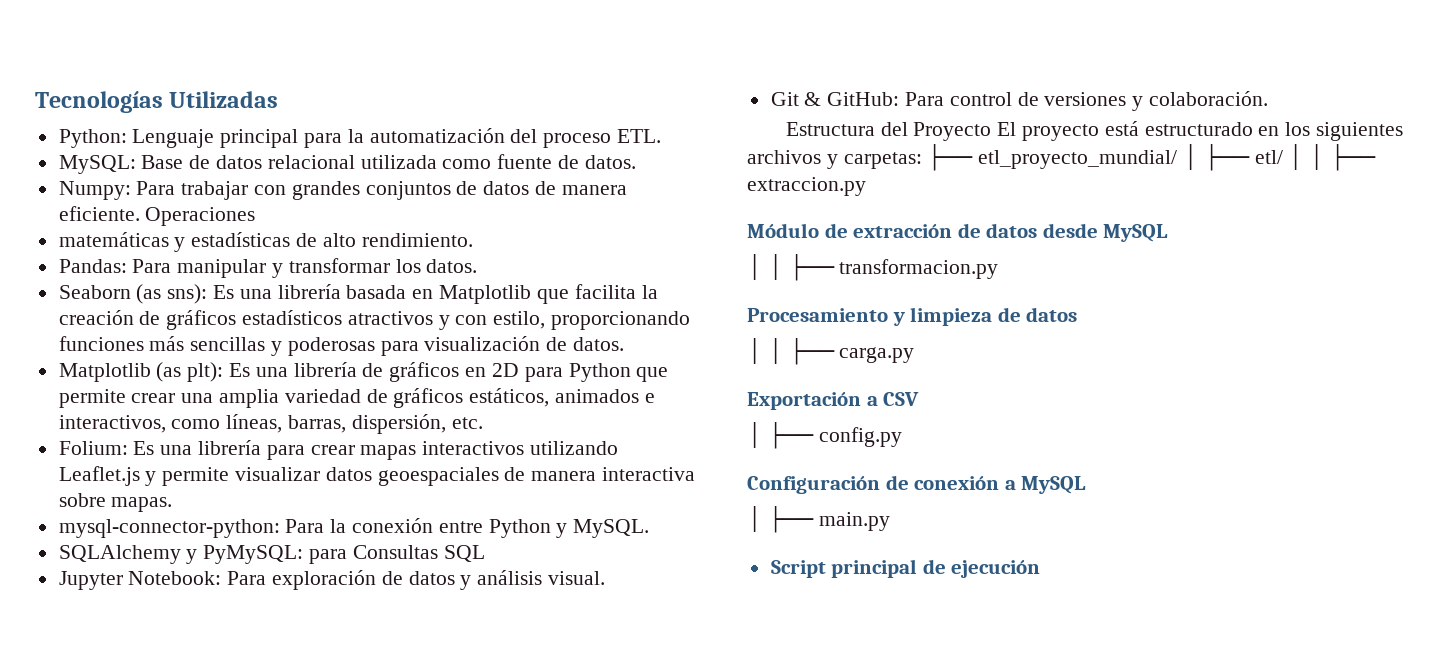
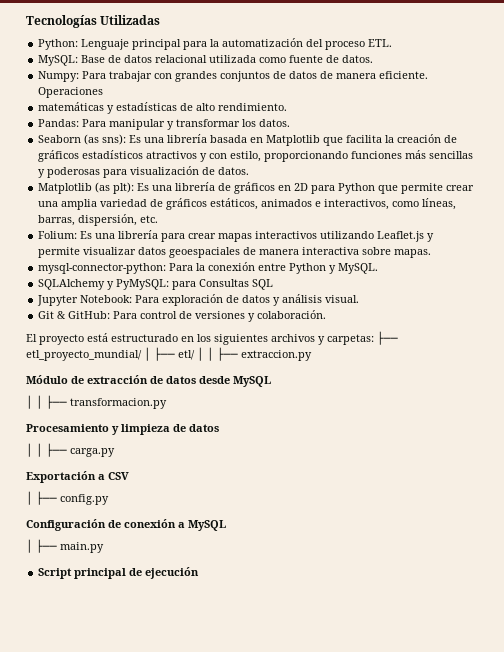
[785,122,992,141] Estructura del Proyecto -> (327, 314) none

